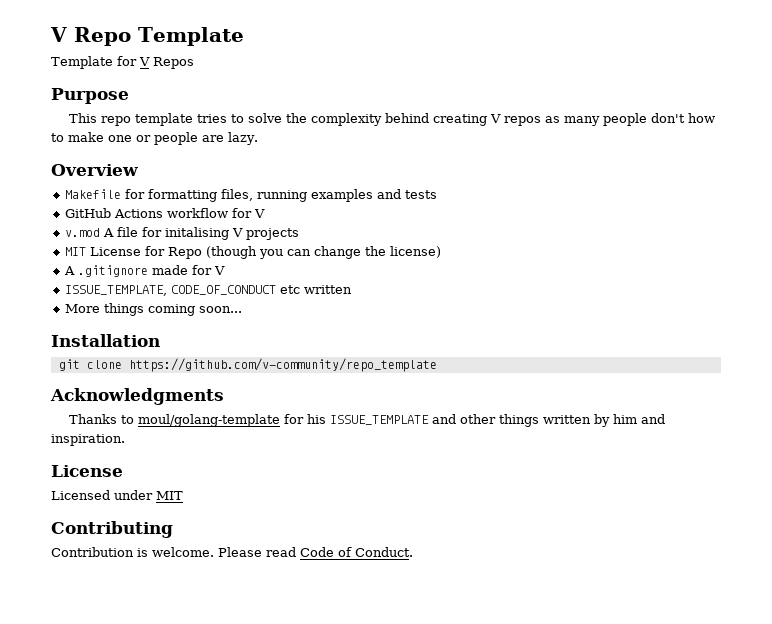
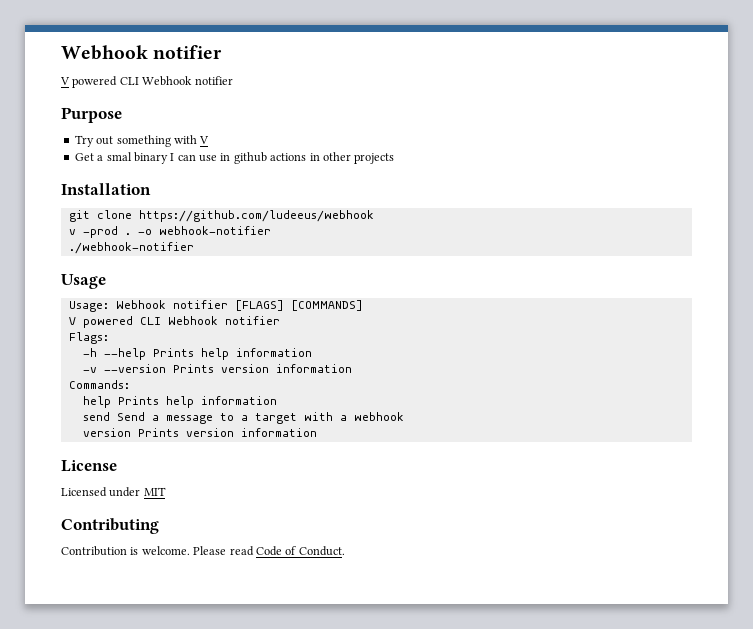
[50,27,244,46] [51,56,194,69] [51,88,129,104] [68,113,715,126] [51,132,258,145] [51,164,138,176] [64,189,437,202] [64,208,265,218] [64,227,299,240] [64,246,441,259] [63,265,225,277] [64,285,352,296] [64,303,242,316] [51,334,160,347] [58,358,437,372] [50,388,224,405] [68,414,665,427] [51,434,125,446] V Repo Template // Template for V Repos // Purpose // This repo template tries to solve the complexity behind creating V repos as many people don't how to make one or people are lazy. // Overview // Makefile for formatting files, running examples and tests // GitHub Actions workflow for V // v.mod A file for initalising V projects // MIT License for Repo (though you can change the license) // A .gitignore made for V // ISSUE_TEMPLATE, CODE_OF_CONDUCT etc written // More things coming soon... // Installation // git clone https://github.com/v-community/repo_template // Acknowledgments // Thanks to moul/golang-template for his ISSUE_TEMPLATE and other things written by him and inspiration. -> [61,45,223,60] [60,76,233,88] [61,107,122,123] [74,135,210,147] [74,152,395,164] [61,183,151,195] [68,210,374,222] [68,226,271,238] [68,242,194,254] [61,274,106,289] [68,300,363,312] [68,316,280,328] [68,332,109,344] [82,348,312,360] [82,364,352,373] [68,380,130,389] [82,396,277,408] [82,412,404,424] [82,428,317,437] Webhook notifier // V powered CLI Webhook notifier // Purpose // Try out something with V // Get a smal binary I can use in github actions in other projects // Installation // git clone https://github.com/ludeeus/webhook // v -prod . -o webhook-notifier // ./webhook-notifier // Usage // Usage: Webhook notifier [FLAGS] [COMMANDS] // V powered CLI Webhook notifier // Flags: // -h --help Prints help information // -v --version Prints version information // Commands: // help Prints help information // send Send a message to a target with a webhook // version Prints version information

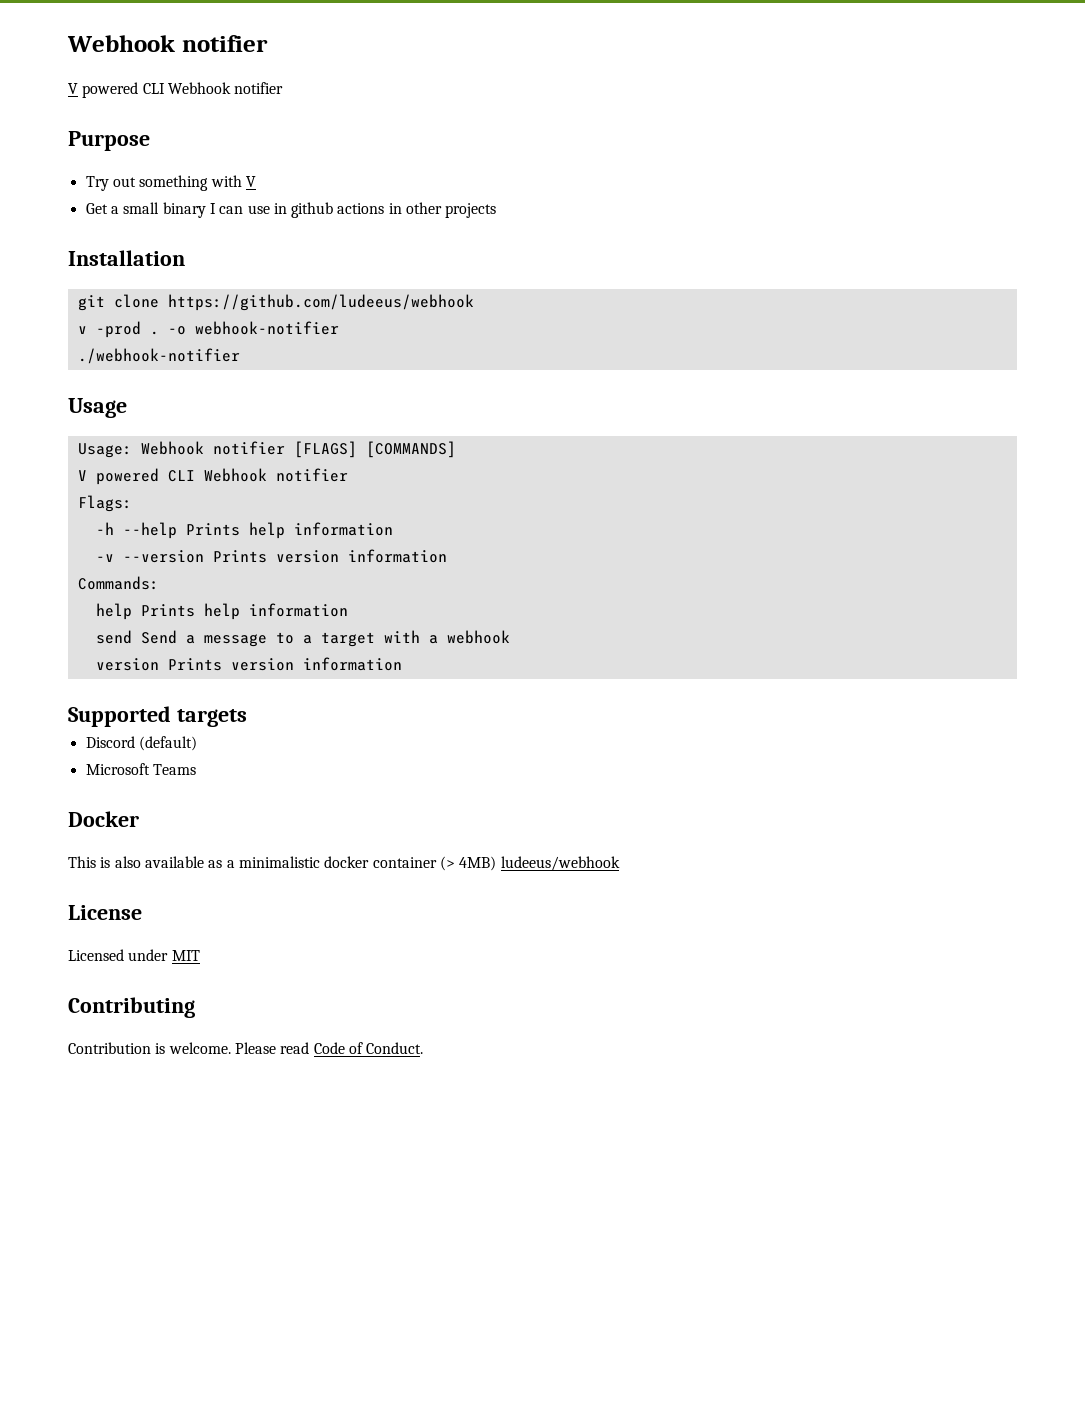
[106,152,132,161] smal -> [123,202,160,214] small
(317, 432) none -> [68,706,247,727] [85,736,197,751] [85,763,196,775] [68,811,139,827] [68,856,620,871] // Supported targets // Discord (default) // Microsoft Teams // Docker // This is also available as a minimalistic docker container (> 4MB) ludeeus/webhook

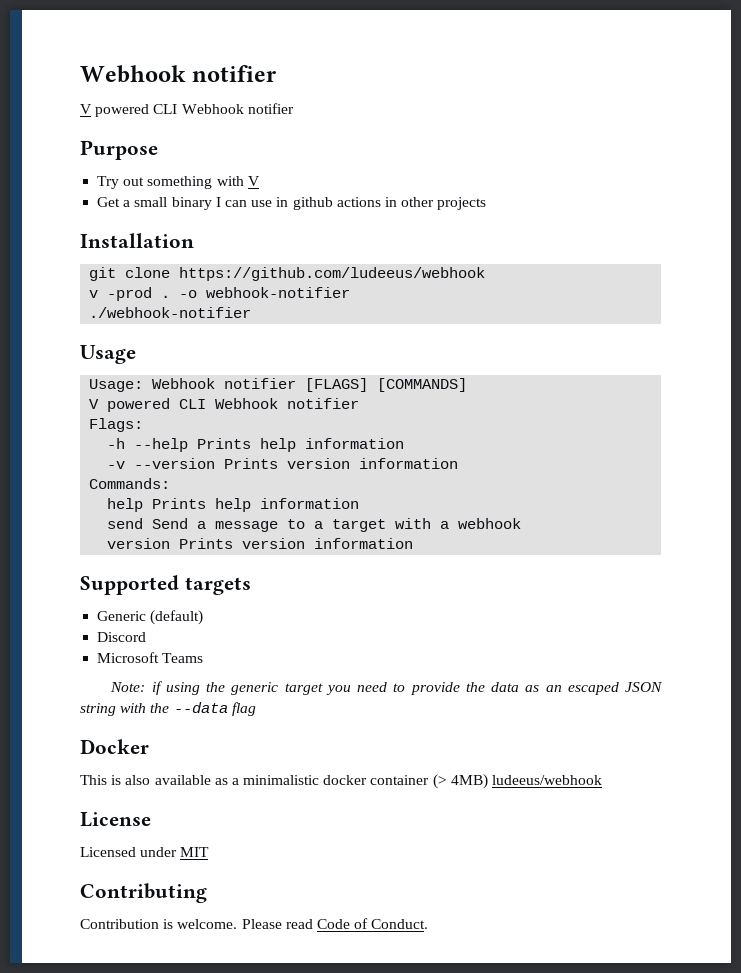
(247, 718) none -> [97,610,204,625] // Generic (default)
[138,736,197,751] (default) -> (147, 637) none
(196, 769) none -> [110,681,664,695] [80,702,256,716] // Note: if using the generic target you need to provide the data as an escaped JSON string with the --data flag

